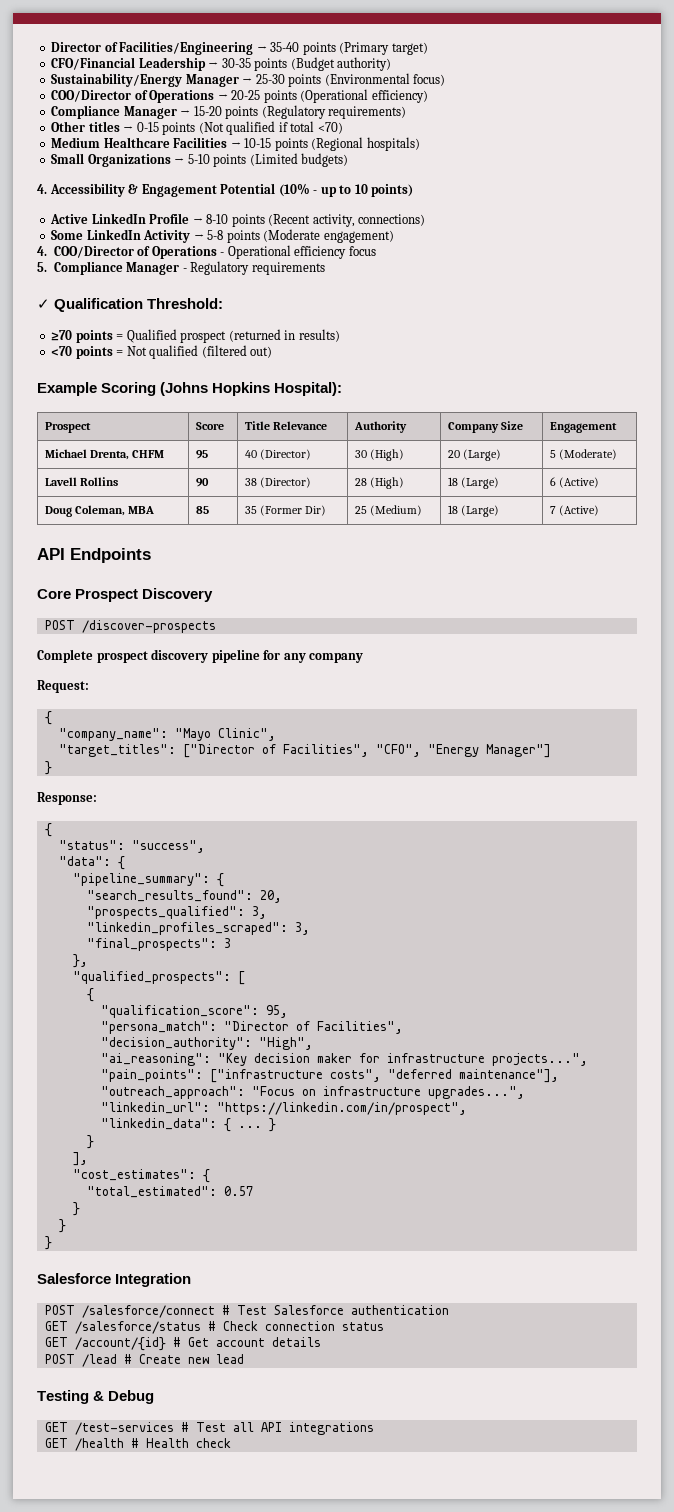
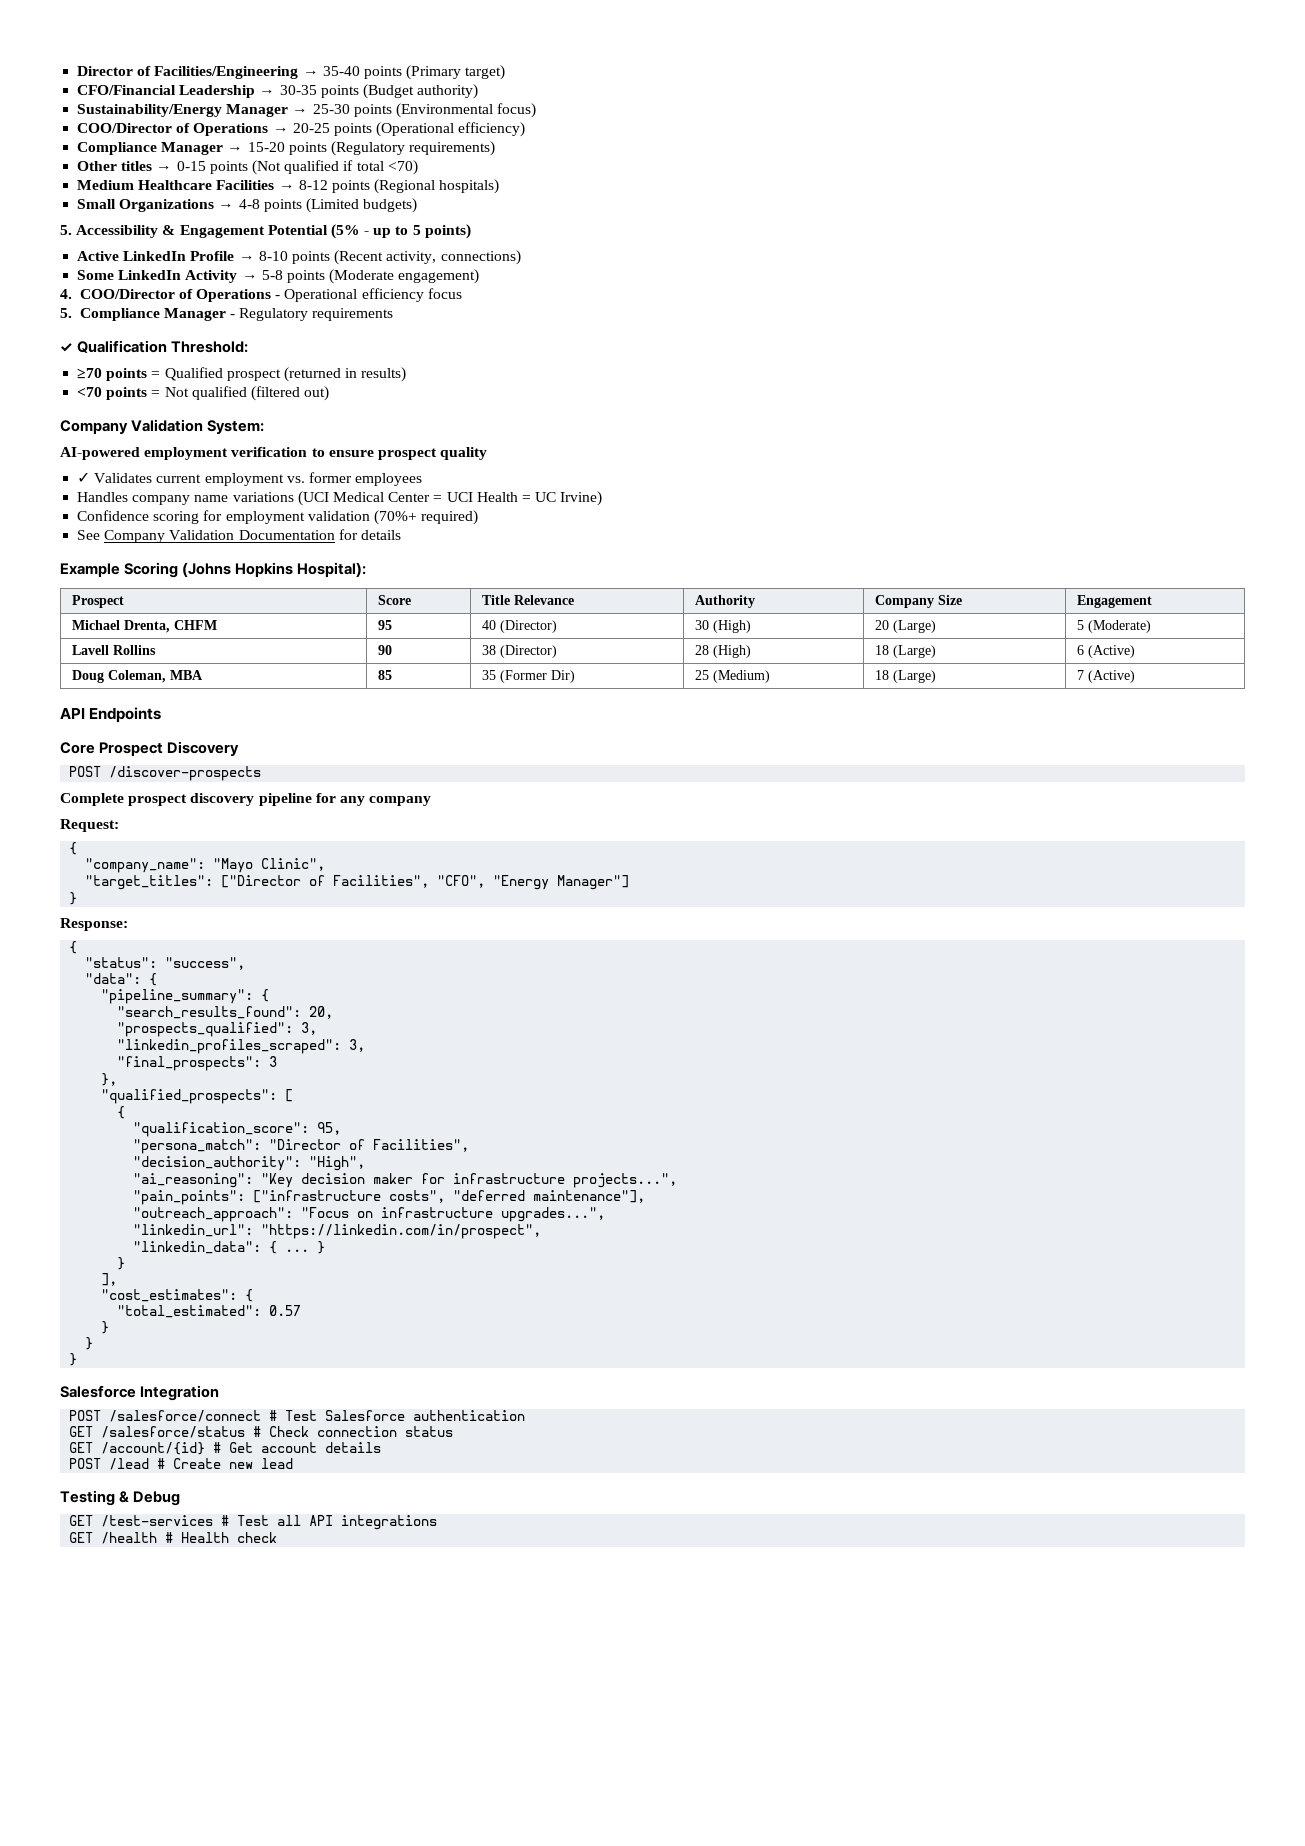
[244,138,272,148] 10-15 -> [298,180,328,190] 8-12
[187,154,210,164] 5-10 -> [238,199,260,209] 4-8
[37,184,47,194] 4. -> [60,225,72,235] 5.
[278,183,310,197] (10% -> [330,224,360,239] (5%
[354,184,368,194] 10 -> [412,225,421,235] 5
(273, 352) none -> [60,419,265,434] [60,447,488,460] [77,472,423,486] [77,491,603,506] [77,510,479,525] [77,529,401,543] // Company Validation System: // AI-powered employment verification to ensure prospect quality // ✓ Validates current employment vs. former employees // Handles company name variations (UCI Medical Center = UCI Health = UC Irvine) // Confidence scoring for employment validation (70%+ required) // See Company Validation Documentation for details

